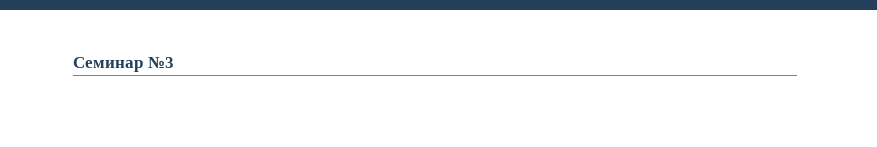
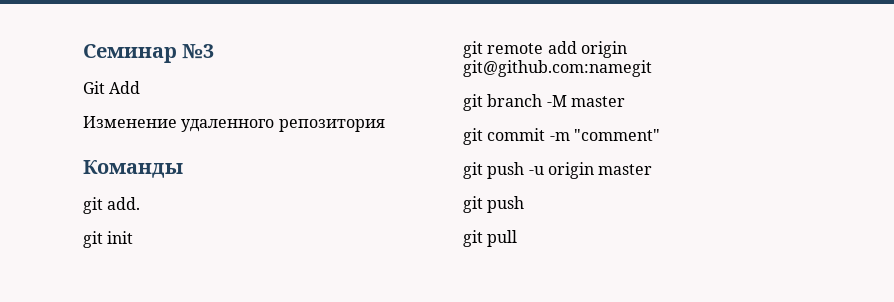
(174, 62) none -> [83,81,141,94] [83,116,385,132] [83,160,183,178] [83,197,141,214] [83,231,134,248] [463,41,627,58] [463,60,652,77] [463,94,625,111] [463,128,660,145] [463,162,653,179] [463,196,525,213] [463,230,518,247] // Git Add // Изменение удаленного репозитория // Команды // git add. // git init // git remote add origin git@github.com:namegit // git branch -M master // git commit -m "comment" // git push -u origin master // git push // git pull

